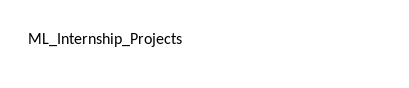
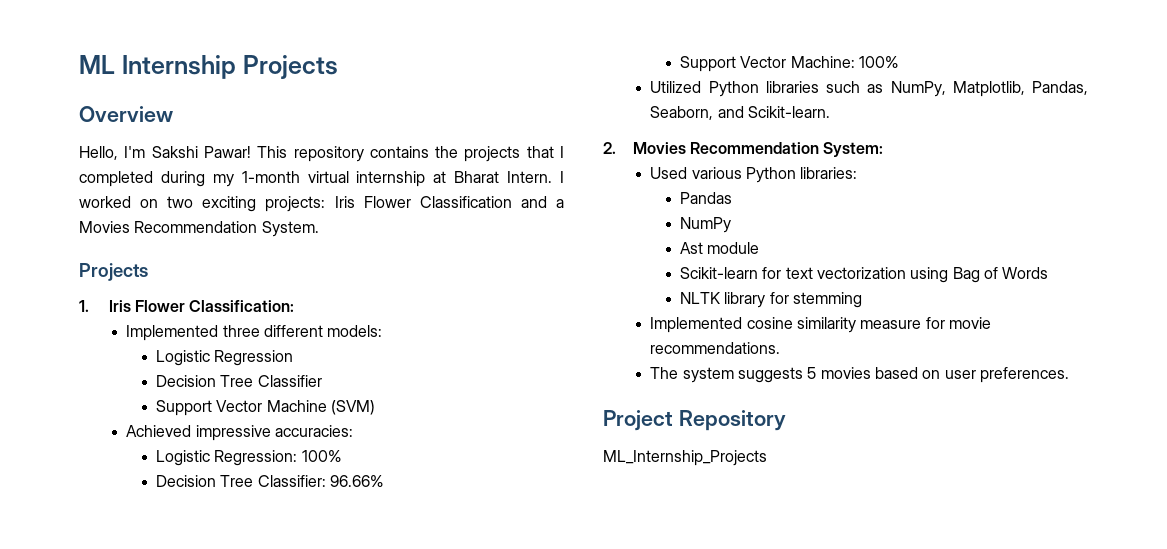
(28, 40) none -> [79,55,338,79] [79,106,173,122] [79,146,564,162] [79,171,565,187] [79,196,564,212] [79,221,319,237] [79,263,148,281] [79,300,295,312] [126,325,383,341] [156,350,294,366] [156,375,322,387] [156,400,376,416] [126,425,354,441] [156,450,342,466] [156,475,385,487] [680,56,900,72] [650,81,1088,97] [650,106,831,120] [603,142,884,157] [650,167,858,183] [680,192,733,204] [680,217,732,233] [680,242,760,254] [680,267,1049,283] [680,292,863,308] [650,317,991,333] [650,342,781,354] [650,367,1069,383] [603,410,786,431] ML Internship Projects // Overview // Hello, I'm Sakshi Pawar! This repository contains the projects that I completed during my 1-month virtual internship at Bharat Intern. I worked on two exciting projects: Iris Flower Classification and a Movies Recommendation System. // Projects // 1. Iris Flower Classification: // Implemented three different models: // Logistic Regression // Decision Tree Classifier // Support Vector Machine (SVM) // Achieved impressive accuracies: // Logistic Regression: 100% // Decision Tree Classifier: 96.66% // Support Vector Machine: 100% // Utilized Python libraries such as NumPy, Matplotlib, Pandas, Seaborn, and Scikit-learn. // 2. Movies Recommendation System: // Used various Python libraries: // Pandas // NumPy // Ast module // Scikit-learn for text vectorization using Bag of Words // NLTK library for stemming // Implemented cosine similarity measure for movie recommendations. // The system suggests 5 movies based on user preferences. // Project Repository //

